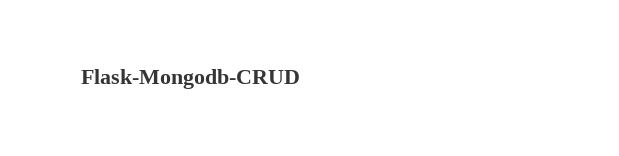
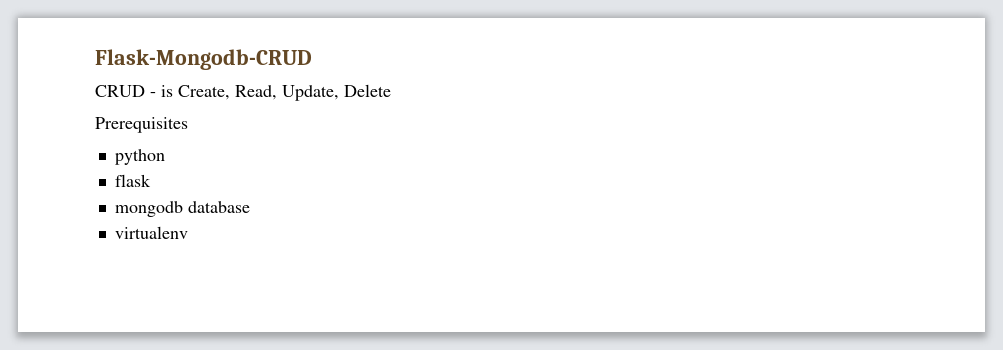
(300, 79) none -> [95,84,391,101] [95,117,188,133] [114,149,165,165] [114,174,151,187] [114,201,250,217] [114,226,188,239] // CRUD - is Create, Read, Update, Delete // Prerequisites // python // flask // mongodb database // virtualenv

